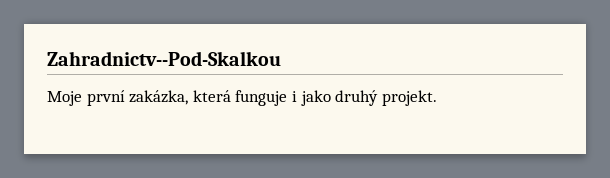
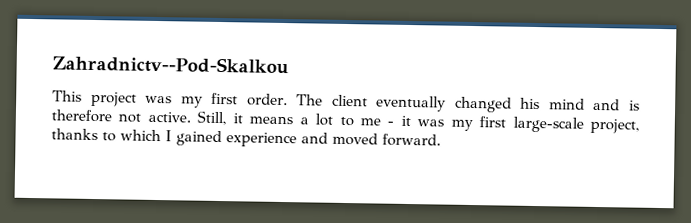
[47,90,437,106] Moje první zakázka, která funguje i jako druhý projekt. -> [52,90,640,113] [51,109,639,134] [51,128,441,148] This project was my first order. The client eventually changed his mind and is therefore not active. Still, it means a lot to me - it was my first large-scale project, thanks to which I gained experience and moved forward.

